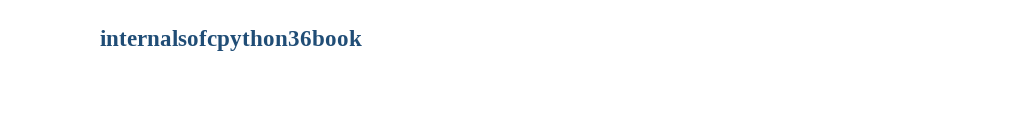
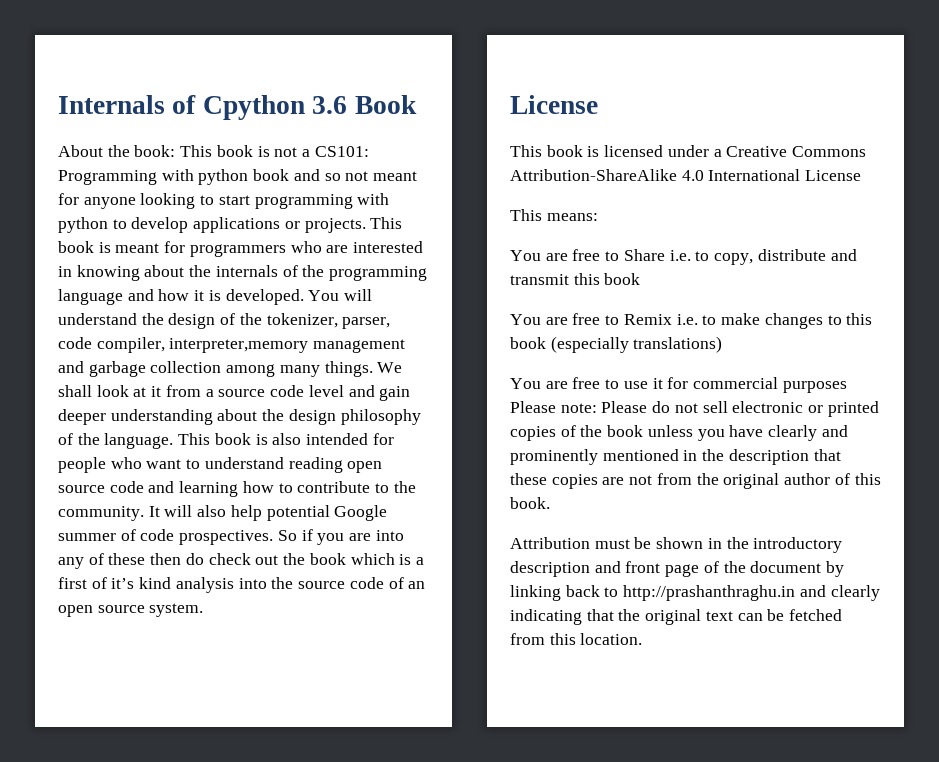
[100,30,362,51] internalsofcpython36book -> [58,95,417,120] [58,145,369,157] [58,169,418,185] [58,193,390,209] [58,217,403,233] [58,241,424,257] [58,265,428,281] [58,289,373,305] [58,313,391,329] [58,337,406,353] [58,361,403,377] [58,385,411,401] [58,409,421,425] [58,433,394,449] [58,457,383,473] [58,481,416,497] [58,505,388,521] [58,529,404,545] [58,553,424,569] [58,577,426,593] [58,603,204,617] [510,95,598,114] [510,145,867,157] [510,169,862,181] [510,209,598,221] [510,249,857,265] [510,273,641,285] [510,313,873,329] [510,336,723,353] [510,377,847,393] [510,401,879,417] [510,425,848,441] [510,449,841,465] [510,473,881,489] [510,497,550,509] [510,537,843,553] [510,561,845,577] [510,585,880,601] [510,609,843,625] [510,633,643,645] Internals of Cpython 3.6 Book // About the book: This book is not a CS101: Programming with python book and so not meant for anyone looking to start programming with python to develop applications or projects. This book is meant for programmers who are interested in knowing about the internals of the programming language and how it is developed. You will understand the design of the tokenizer, parser, code compiler, interpreter,memory management and garbage collection among many things. We shall look at it from a source code level and gain deeper understanding about the design philosophy of the language. This book is also intended for people who want to understand reading open source code and learning how to contribute to the community. It will also help potential Google summer of code prospectives. So if you are into any of these then do check out the book which is a first of it’s kind analysis into the source code of an open source system. // License // This book is licensed under a Creative Commons Attribution-ShareAlike 4.0 International License // This means: // You are free to Share i.e. to copy, distribute and transmit this book // You are free to Remix i.e. to make changes to this book (especially translations) // You are free to use it for commercial purposes Please note: Please do not sell electronic or printed copies of the book unless you have clearly and prominently mentioned in the description that these copies are not from the original author of this book. // Attribution must be shown in the introductory description and front page of the document by linking back to http://prashanthraghu.in and clearly indicating that the original text can be fetched from this location.

